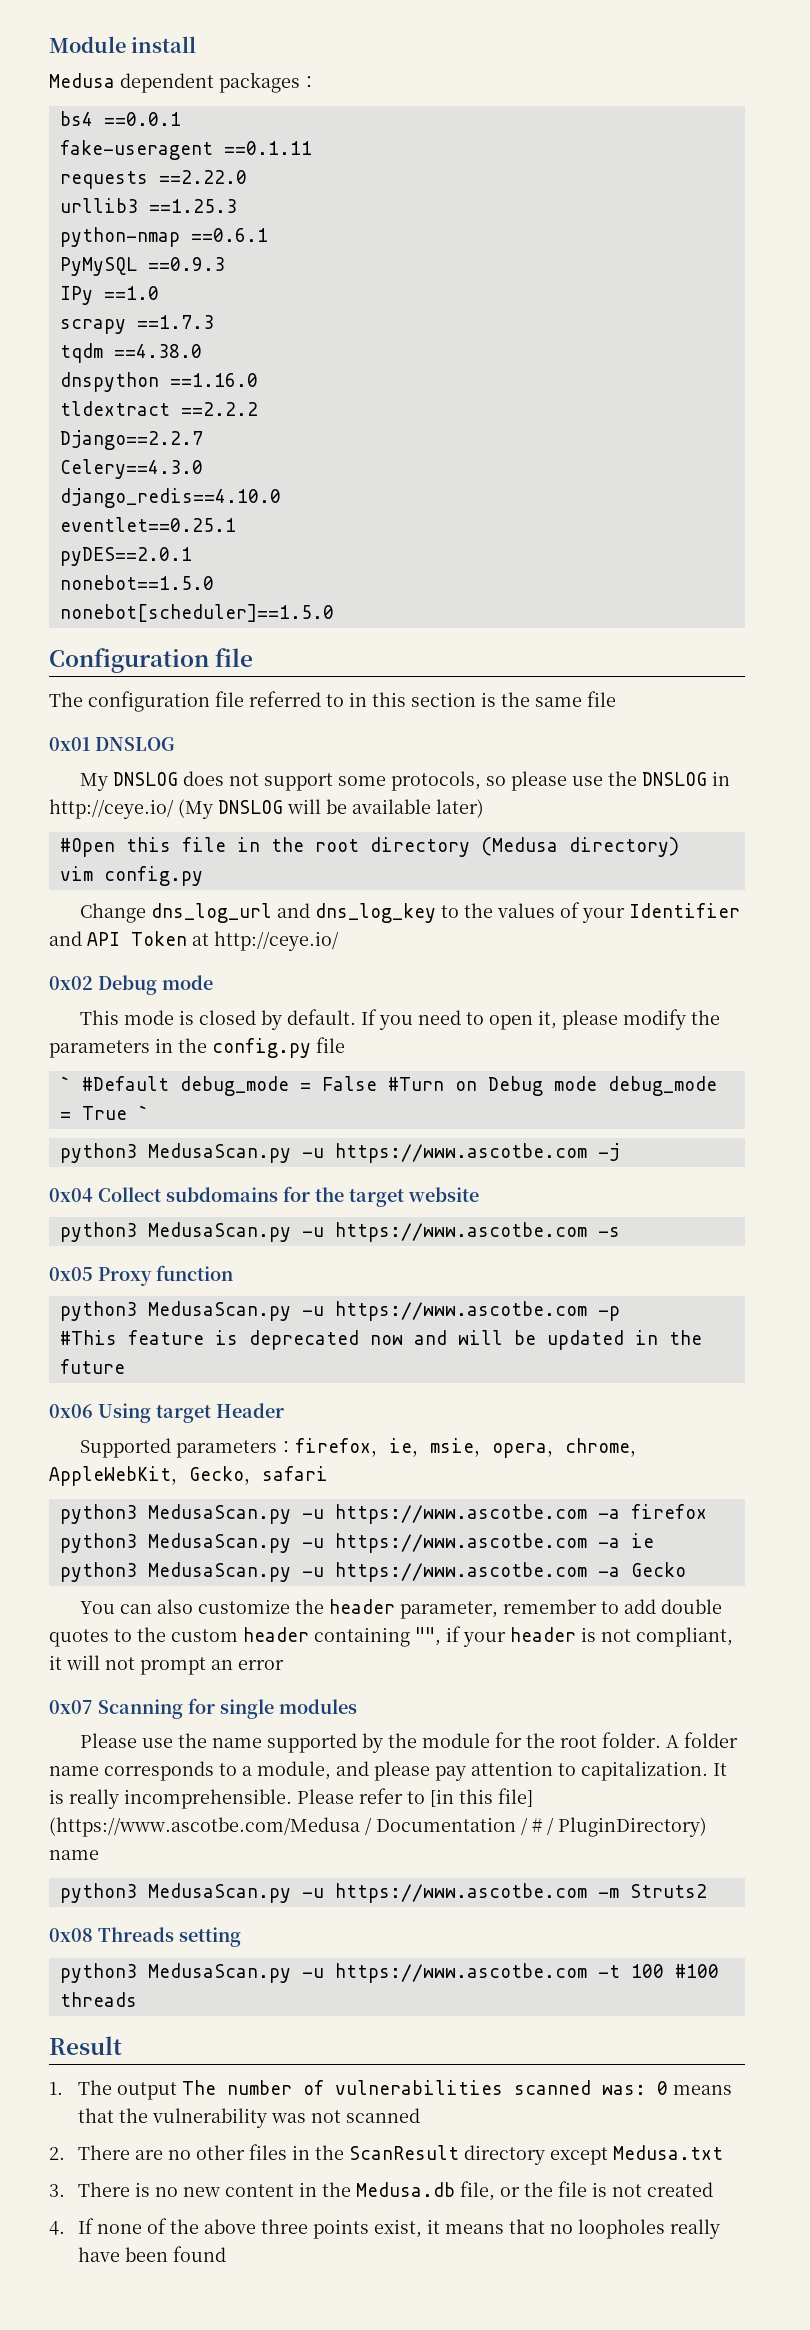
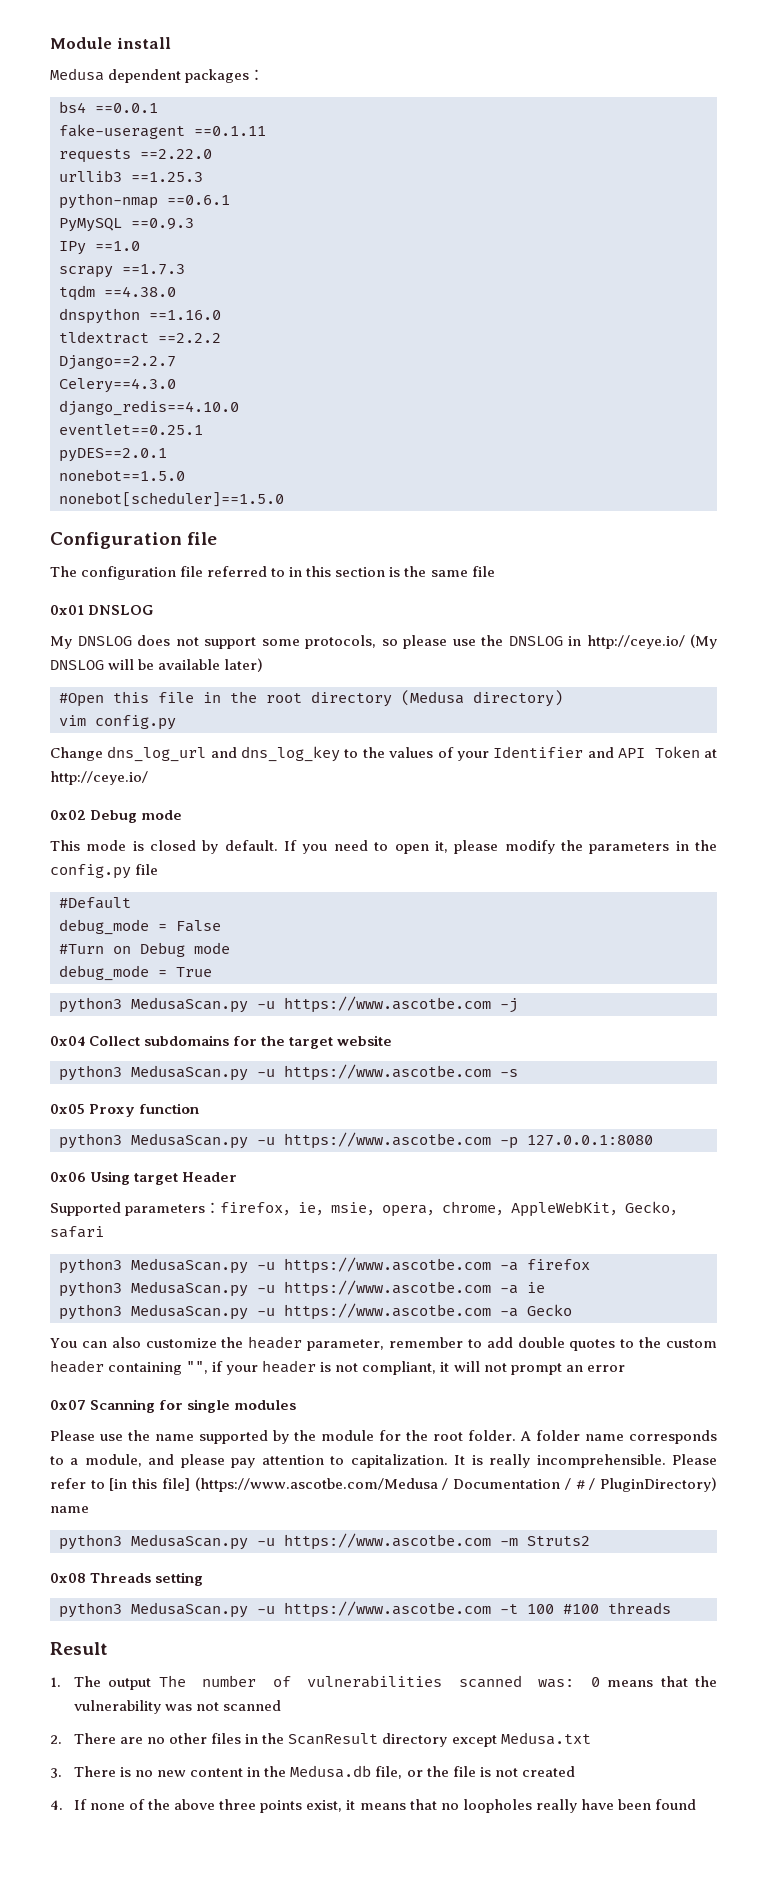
[59,1076,71,1091] ` -> (159, 869) none
(169, 1083) none -> (131, 903) //
(377, 1083) none -> (221, 926) //
(597, 1083) none -> (230, 948) //
[137,1105,149,1120] ` -> (212, 972) none
[59,1330,702,1350] [59,1359,125,1374] // #This feature is deprecated now and will be updated in the future -> [527,1135,653,1146] 127.0.0.1:8080

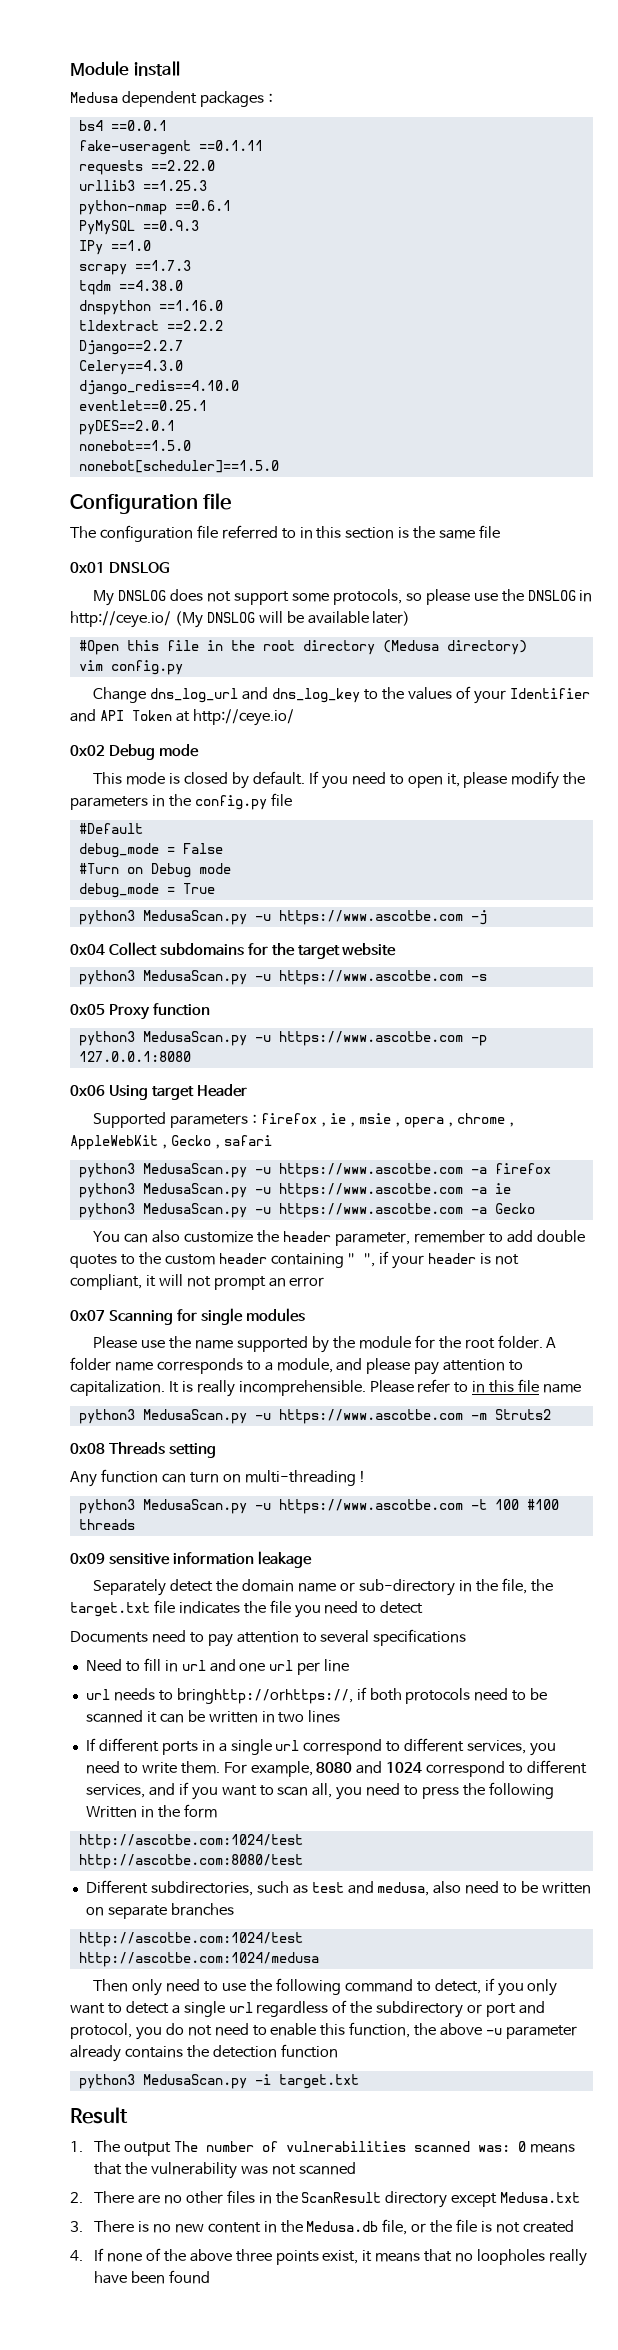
[186,1361,209,1374] "", -> [347,1253,376,1267] " ",
[109,1477,718,1492] [in this file] (https://www.ascotbe.com/Medusa / Documentation / # / PluginDirectory) -> [472,1379,540,1393] in this file
(204, 1579) none -> [70,1469,367,1487] // Any function can turn on multi-threading !
(671, 1608) none -> [70,1551,312,1568] [93,1578,553,1596] [70,1600,424,1618] [70,1629,467,1647] [85,1658,350,1675] [85,1687,548,1704] [85,1710,341,1723] [85,1738,557,1756] [85,1760,588,1777] [85,1782,554,1800] [85,1804,217,1818] [78,1834,303,1849] [78,1854,303,1869] [85,1880,592,1896] [85,1903,234,1919] [78,1932,303,1947] [78,1952,319,1967] [93,1978,558,1996] [70,2000,545,2018] [70,2022,577,2040] [70,2044,338,2062] [78,2074,359,2089] // 0x09 sensitive information leakage // Separately detect the domain name or sub-directory in the file, the target.txt file indicates the file you need to detect // Documents need to pay attention to several specifications // Need to fill in url and one url per line // url needs to bringhttp://orhttps://, if both protocols need to be scanned it can be written in two lines // If different ports in a single url correspond to different services, you need to write them. For example, 8080 and 1024 correspond to different services, and if you want to scan all, you need to press the following Written in the form // http://ascotbe.com:1024/test // http://ascotbe.com:8080/test // Different subdirectories, such as test and medusa, also need to be written on separate branches // http://ascotbe.com:1024/test // http://ascotbe.com:1024/medusa // Then only need to use the following command to detect, if you only want to detect a single url regardless of the subdirectory or port and protocol, you do not need to enable this function, the above -u parameter already contains the detection function // python3 MedusaScan.py -i target.txt

